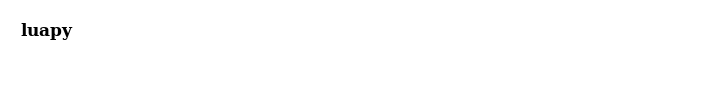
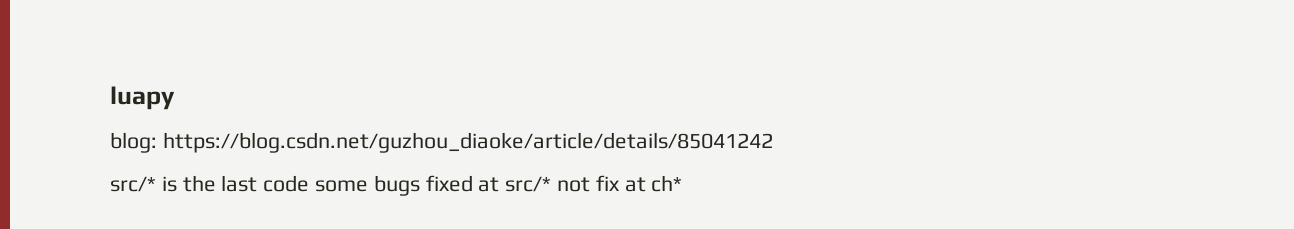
(73, 31) none -> [110,132,773,153] [110,175,683,196] // blog: https://blog.csdn.net/guzhou_diaoke/article/details/85041242 // src/* is the last code some bugs fixed at src/* not fix at ch*

